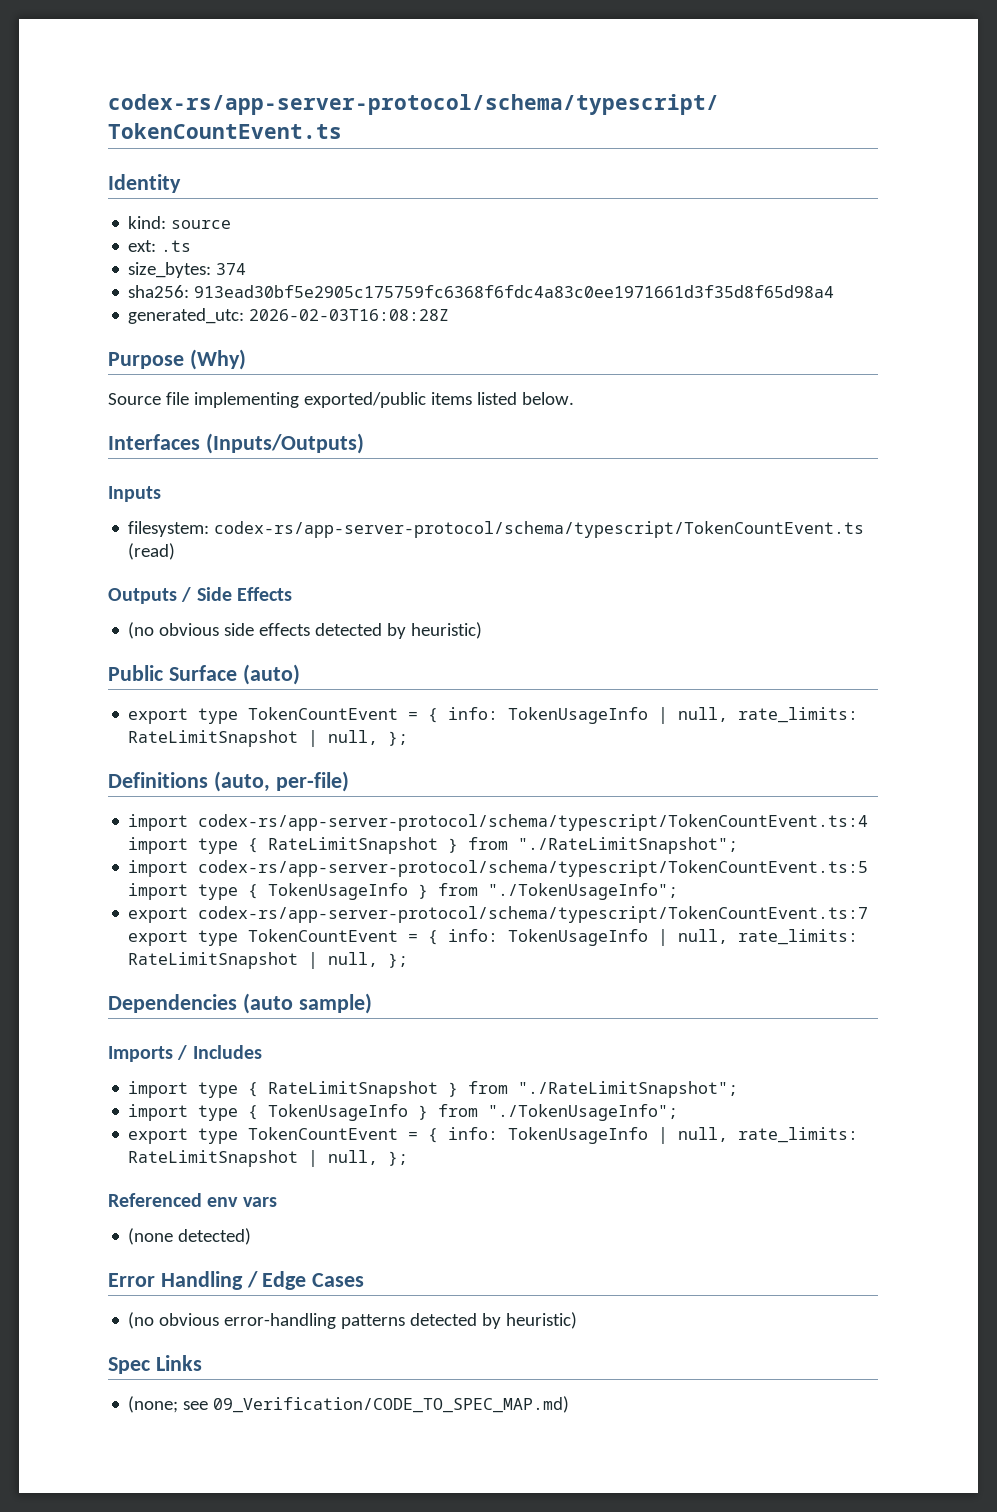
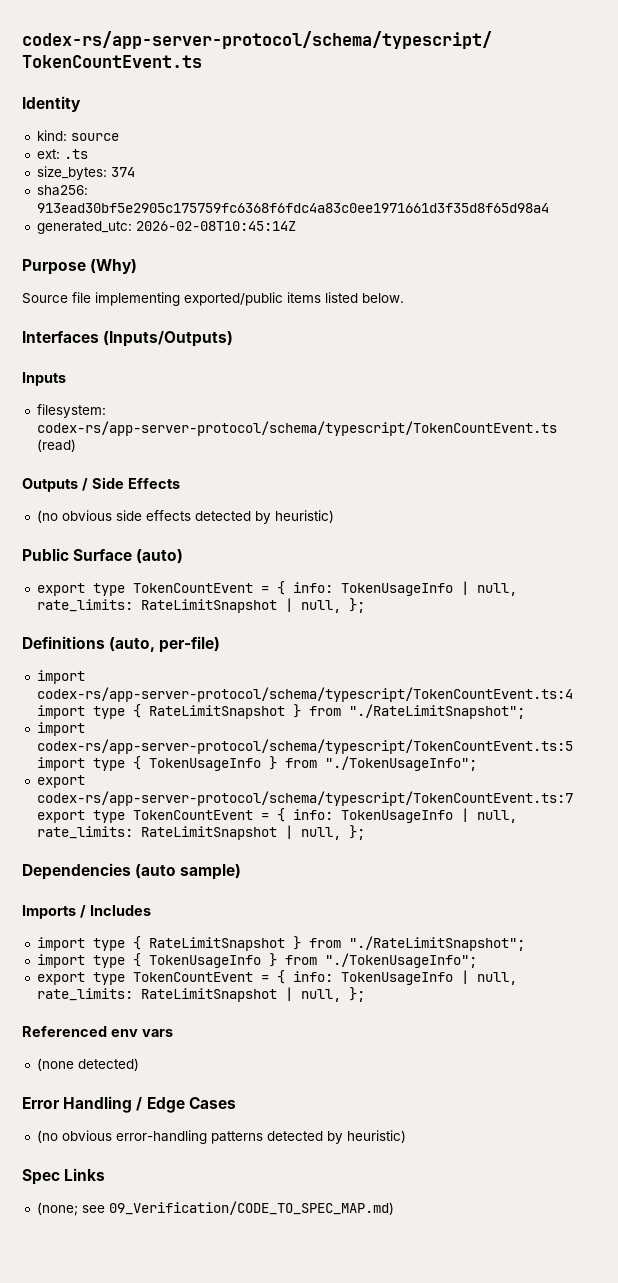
[249,309,450,321] 2026-02-03T16:08:28Z -> [135,221,296,231] 2026-02-08T10:45:14Z

